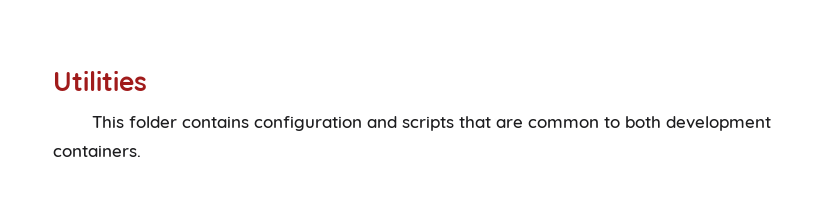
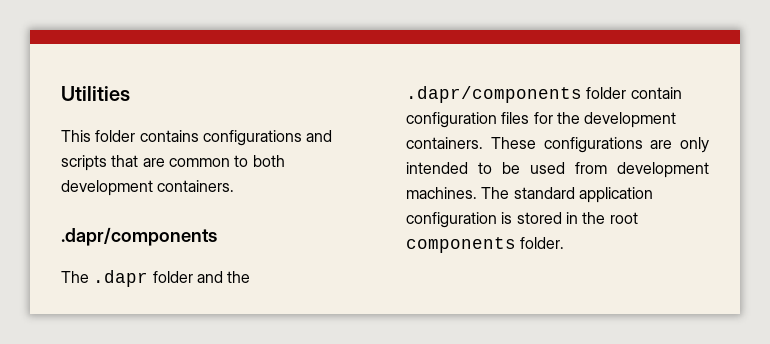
[253,116,362,131] configuration -> [202,130,302,146] configurations
(141, 151) none -> [61,227,217,246] [61,270,251,287] [406,86,682,103] [406,112,677,128] [406,137,709,153] [406,162,709,178] [406,187,653,203] [406,212,638,228] [406,237,565,253] // .dapr/components // The .dapr folder and the .dapr/components folder contain configuration files for the development containers. These configurations are only intended to be used from development machines. The standard application configuration is stored in the root components folder.

